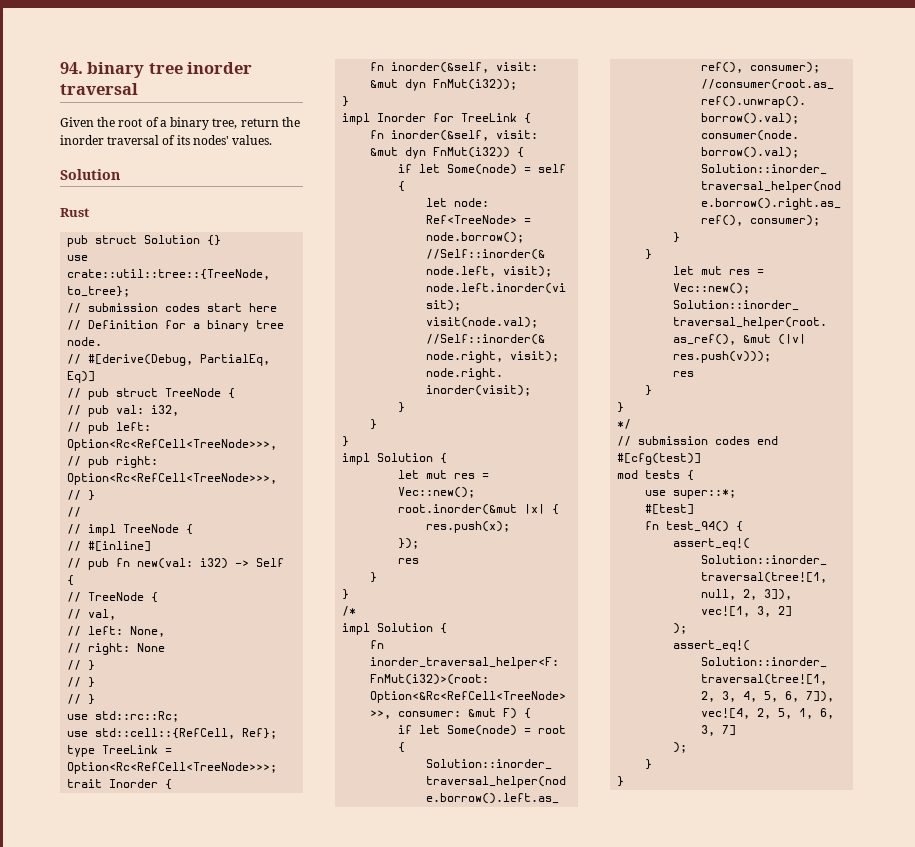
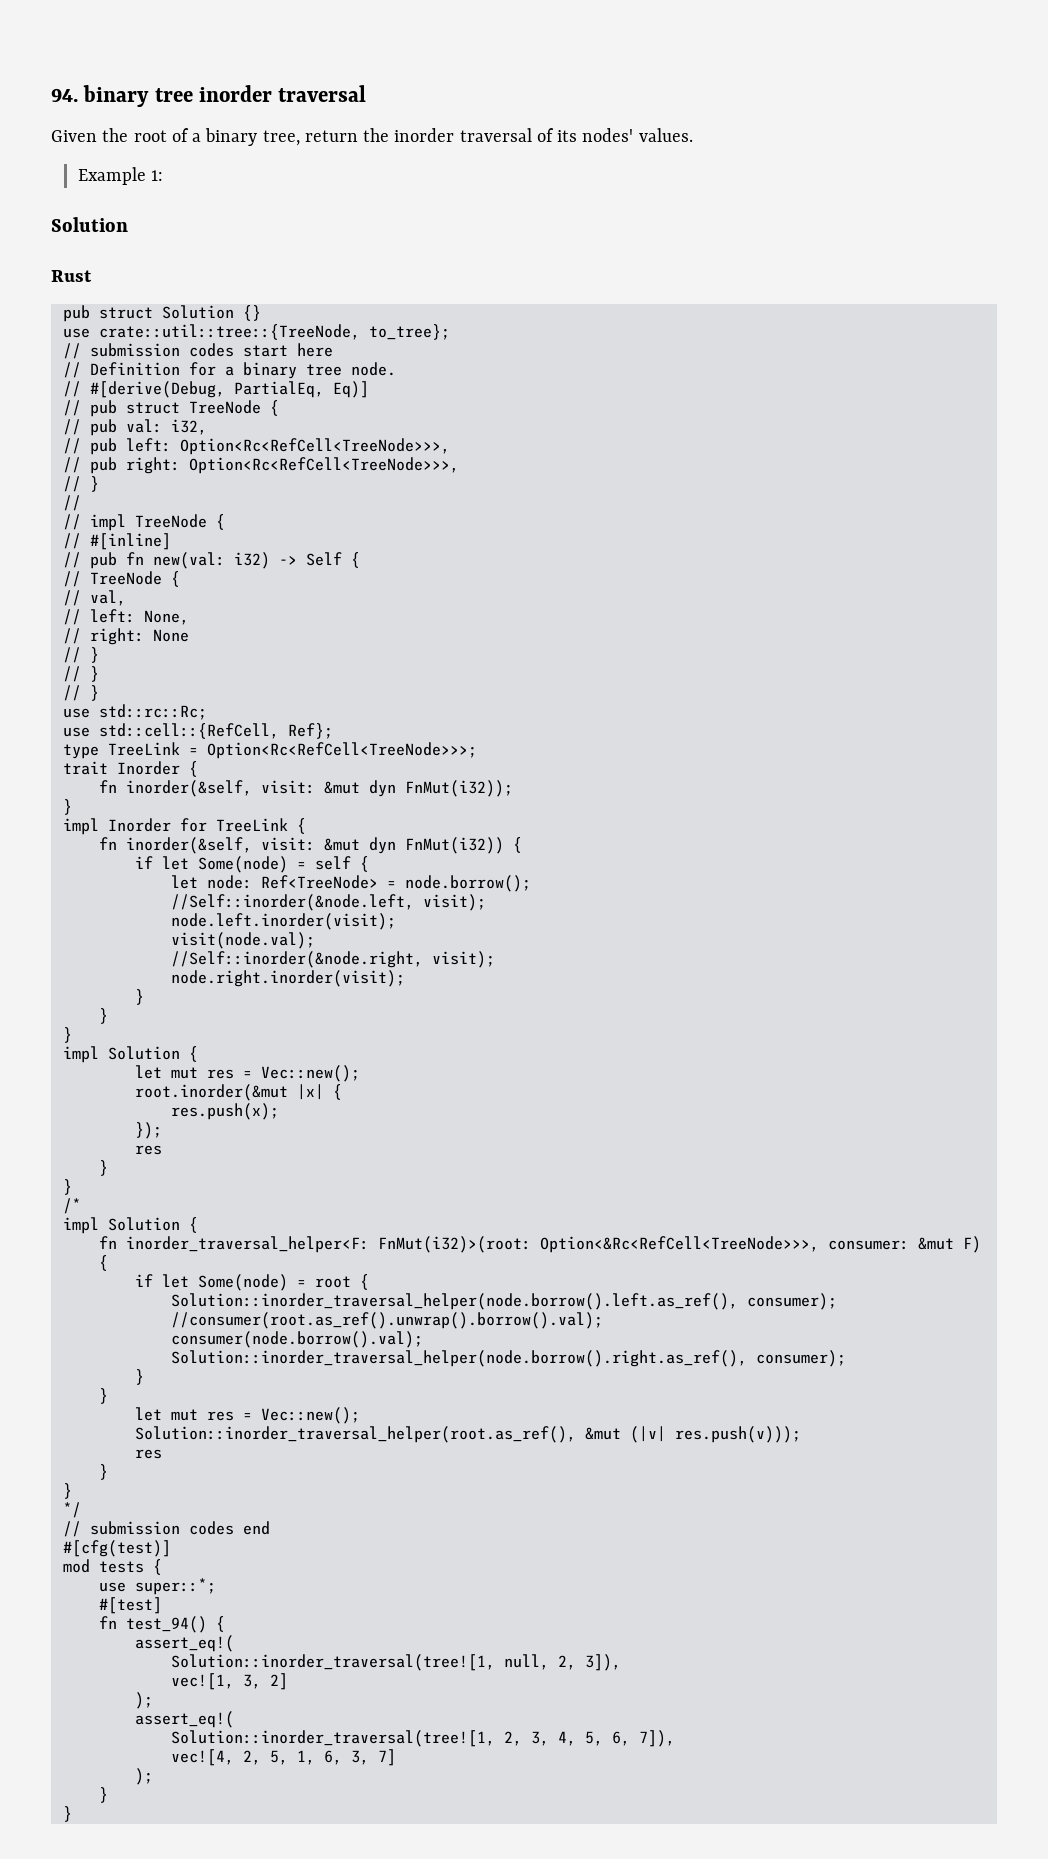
(273, 140) none -> [77,167,164,185] // Example 1:

